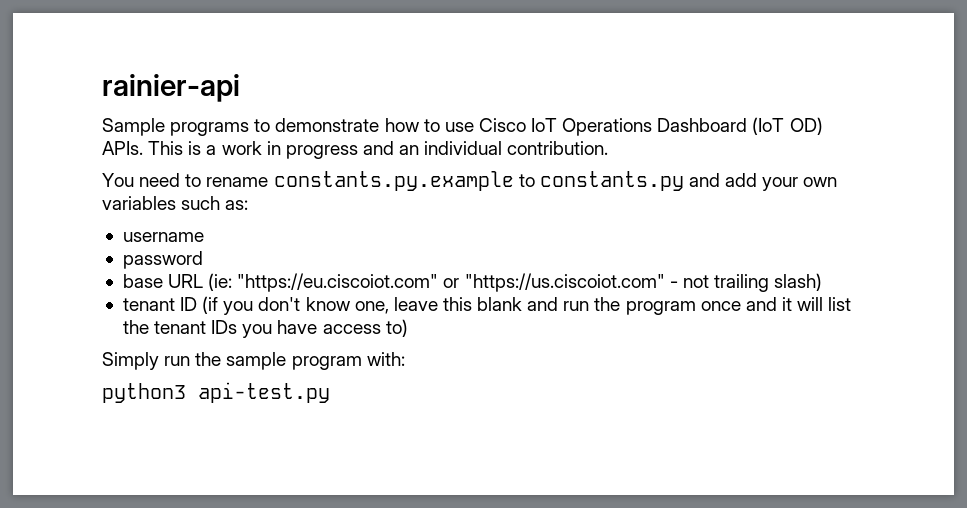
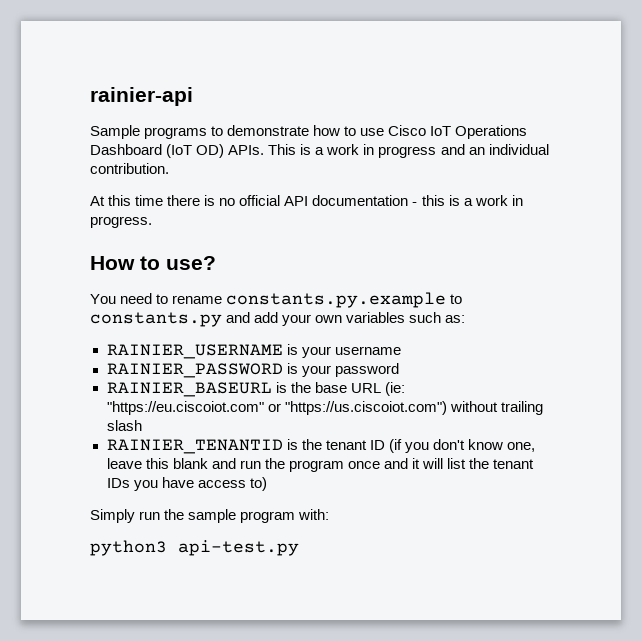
(609, 148) none -> [90,195,523,206] [90,216,152,228] [90,256,216,270] // At this time there is no official API documentation - this is a work in progress. // How to use?
[122,232,204,242] [122,251,203,269] username // password // -> [106,344,401,359] [106,363,399,378] [106,382,311,397] RAINIER_USERNAME is your username // RAINIER_PASSWORD is your password // RAINIER_BASEURL is the
[464,273,823,292] "https://us.ciscoiot.com" - not trailing slash) // -> [284,401,543,415] [106,420,142,431] [106,439,322,454] "https://us.ciscoiot.com") without trailing slash // RAINIER_TENANTID is the

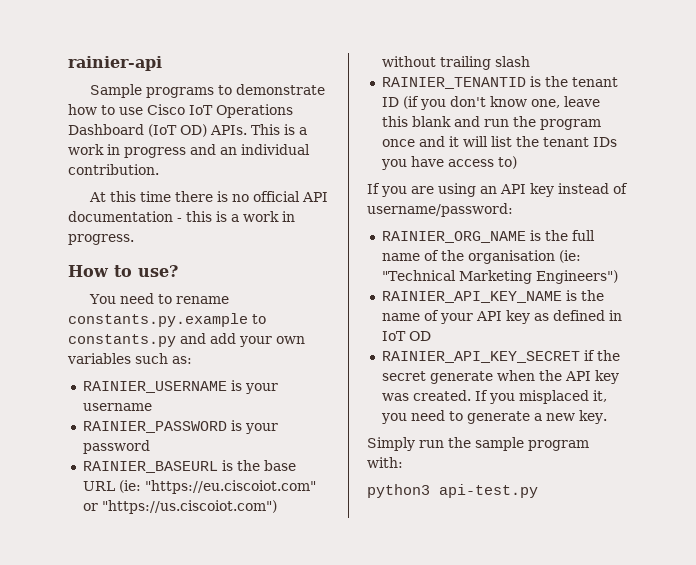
(267, 484) none -> [367,183,628,197] [367,203,513,217] [381,230,595,243] [381,250,581,264] [381,270,618,284] [381,290,604,303] [381,310,622,324] [381,331,431,341] [381,350,620,363] [381,370,619,384] [381,390,607,404] [380,410,607,424] // If you are using an API key instead of username/password: // RAINIER_ORG_NAME is the full name of the organisation (ie: "Technical Marketing Engineers") // RAINIER_API_KEY_NAME is the name of your API key as defined in IoT OD // RAINIER_API_KEY_SECRET if the secret generate when the API key was created. If you misplaced it, you need to generate a new key.

